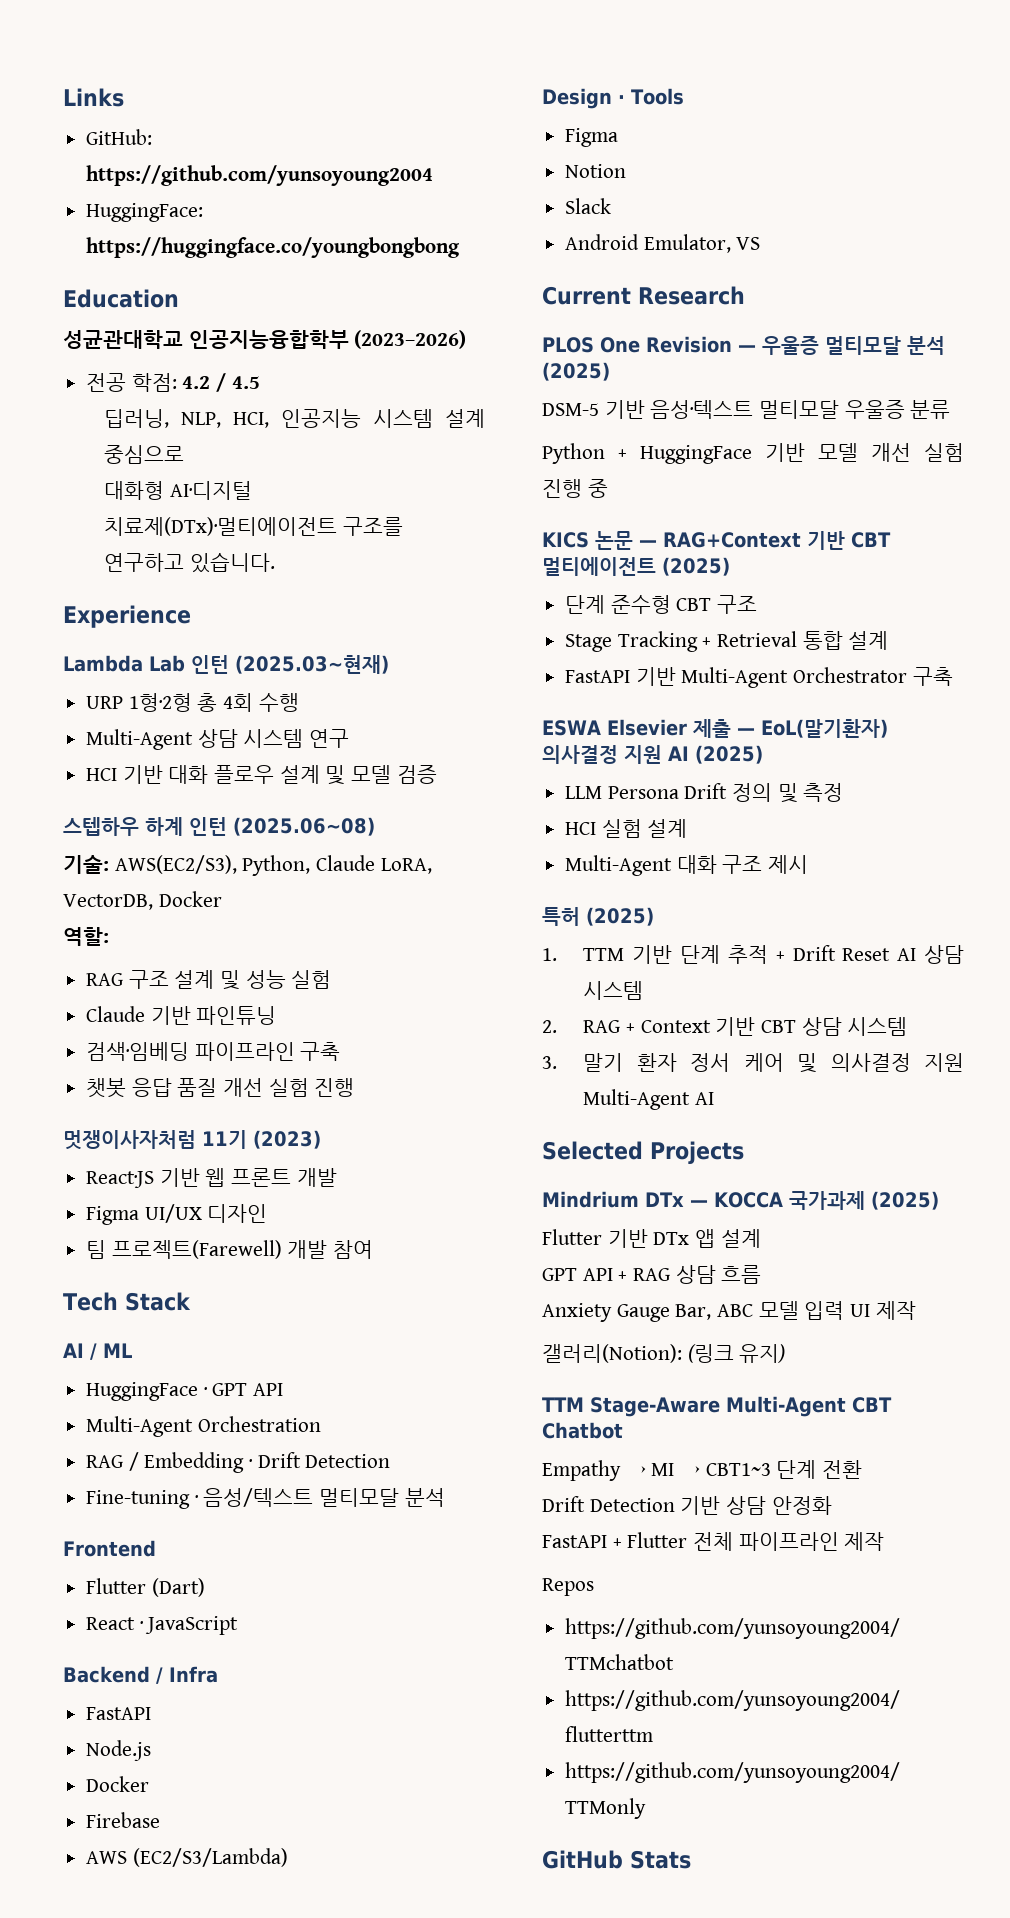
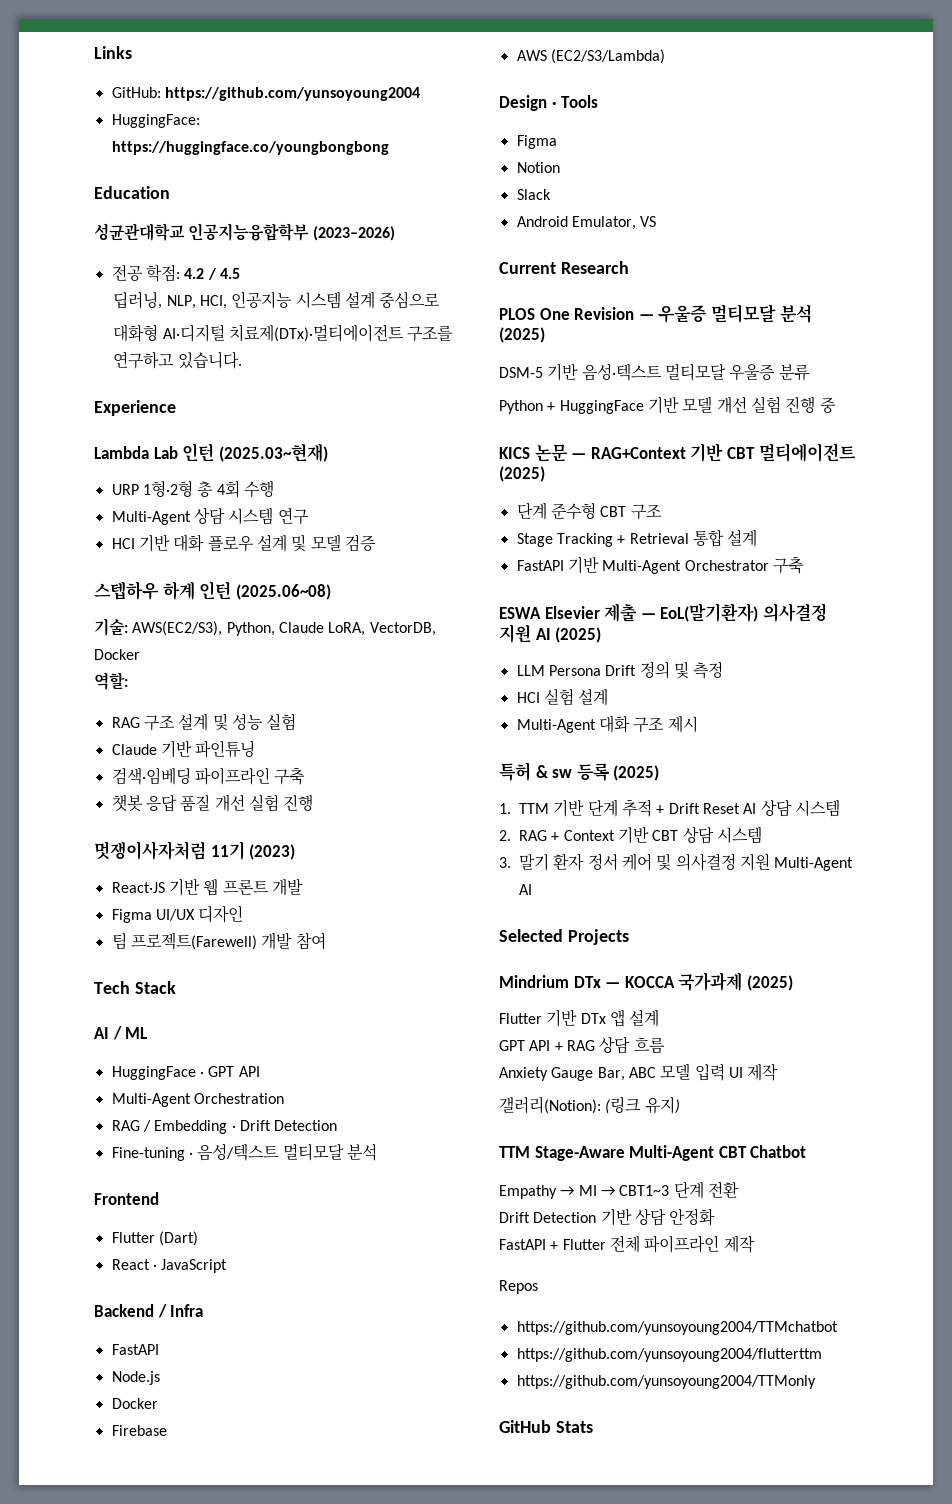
(580, 916) none -> [535,763,610,781] & sw 등록

